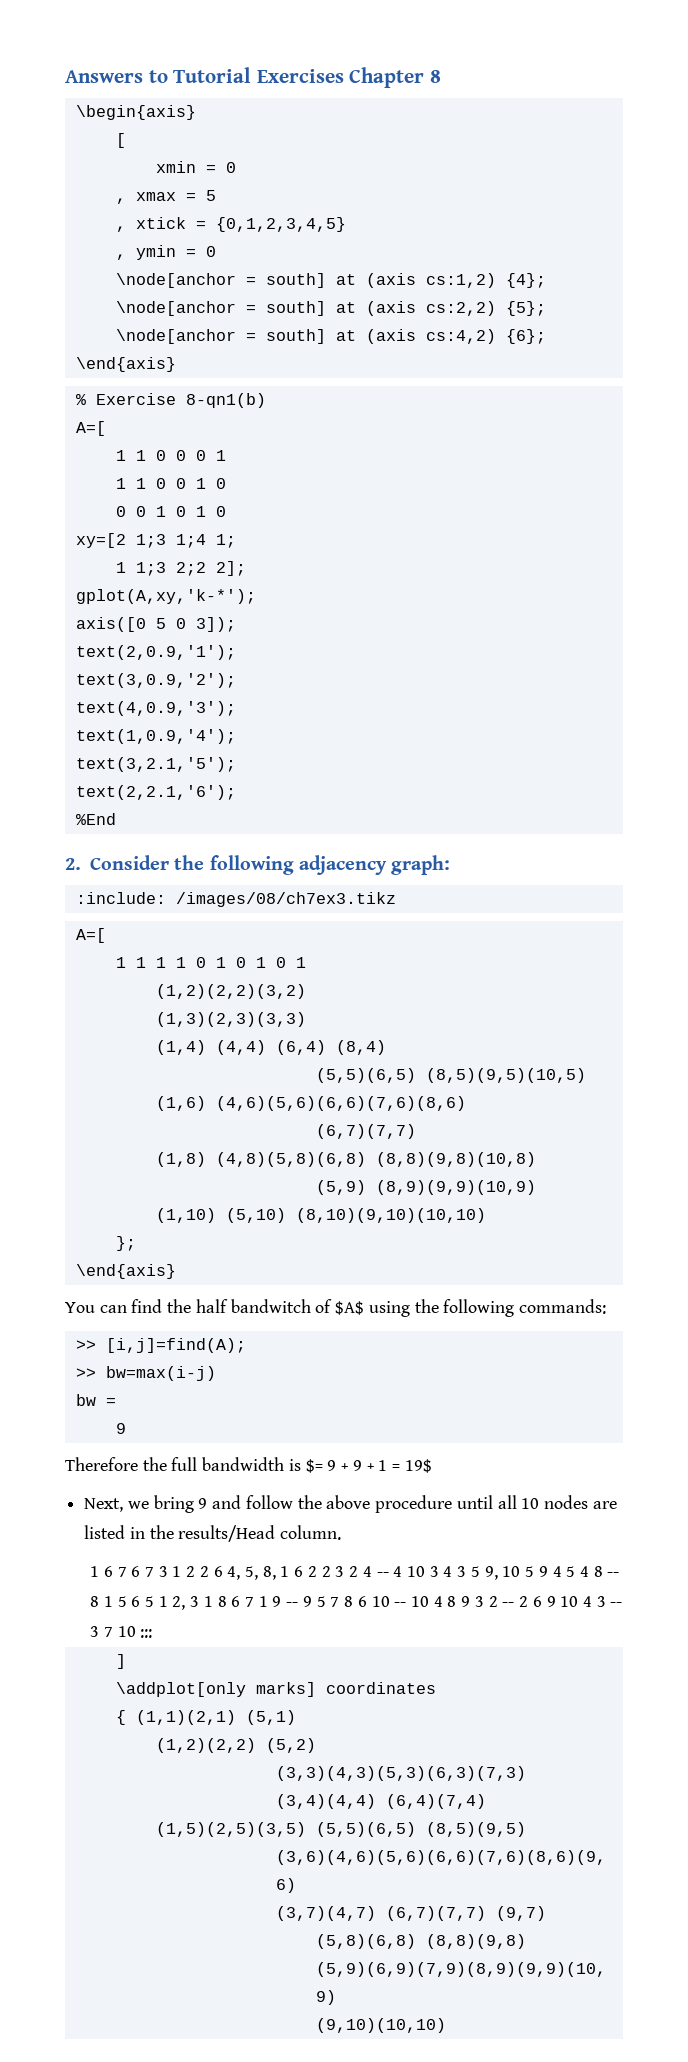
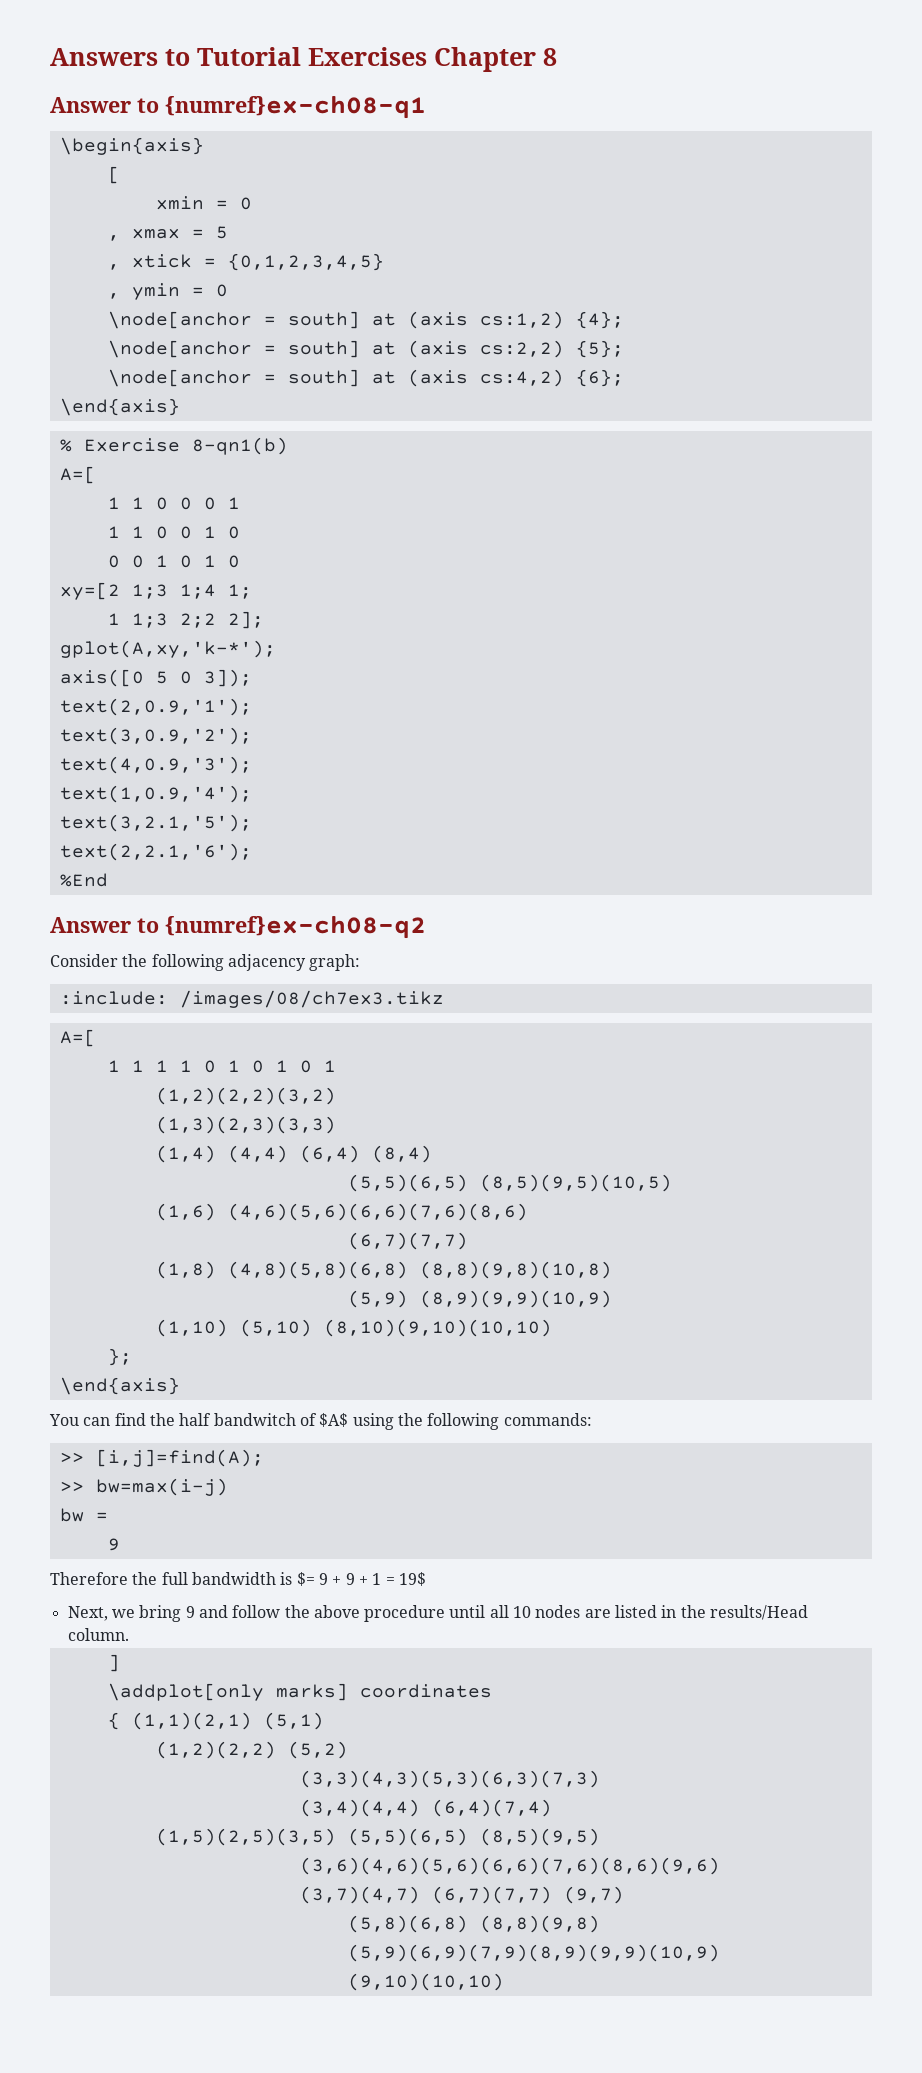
(441, 76) none -> [50,96,426,119] // Answer to {numref}ex-ch08-q1
[65,858,81,870] 2. -> [50,916,426,939] Answer to {numref}ex-ch08-q2 //
[90,1566,620,1580] [90,1596,623,1610] [90,1626,153,1638] // 1 6 7 6 7 3 1 2 2 6 4, 5, 8, 1 6 2 2 3 2 4 -- 4 10 3 4 3 5 9, 10 5 9 4 5 4 8 -- 8 1 5 6 5 1 2, 3 1 8 6 7 1 9 -- 9 5 7 8 6 10 -- 10 4 8 9 3 2 -- 2 6 9 10 4 3 -- 3 7 10 ::: -> (129, 1634) none

